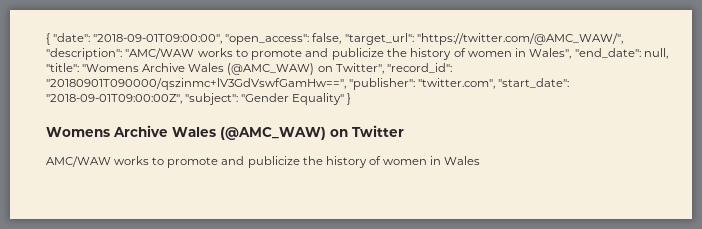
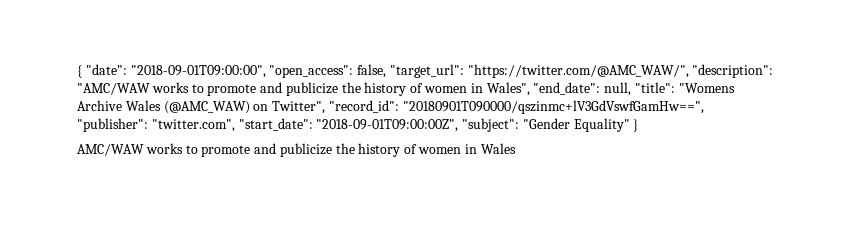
[46,125,404,140] // Womens Archive Wales (@AMC_WAW) on Twitter -> (639, 125) none

